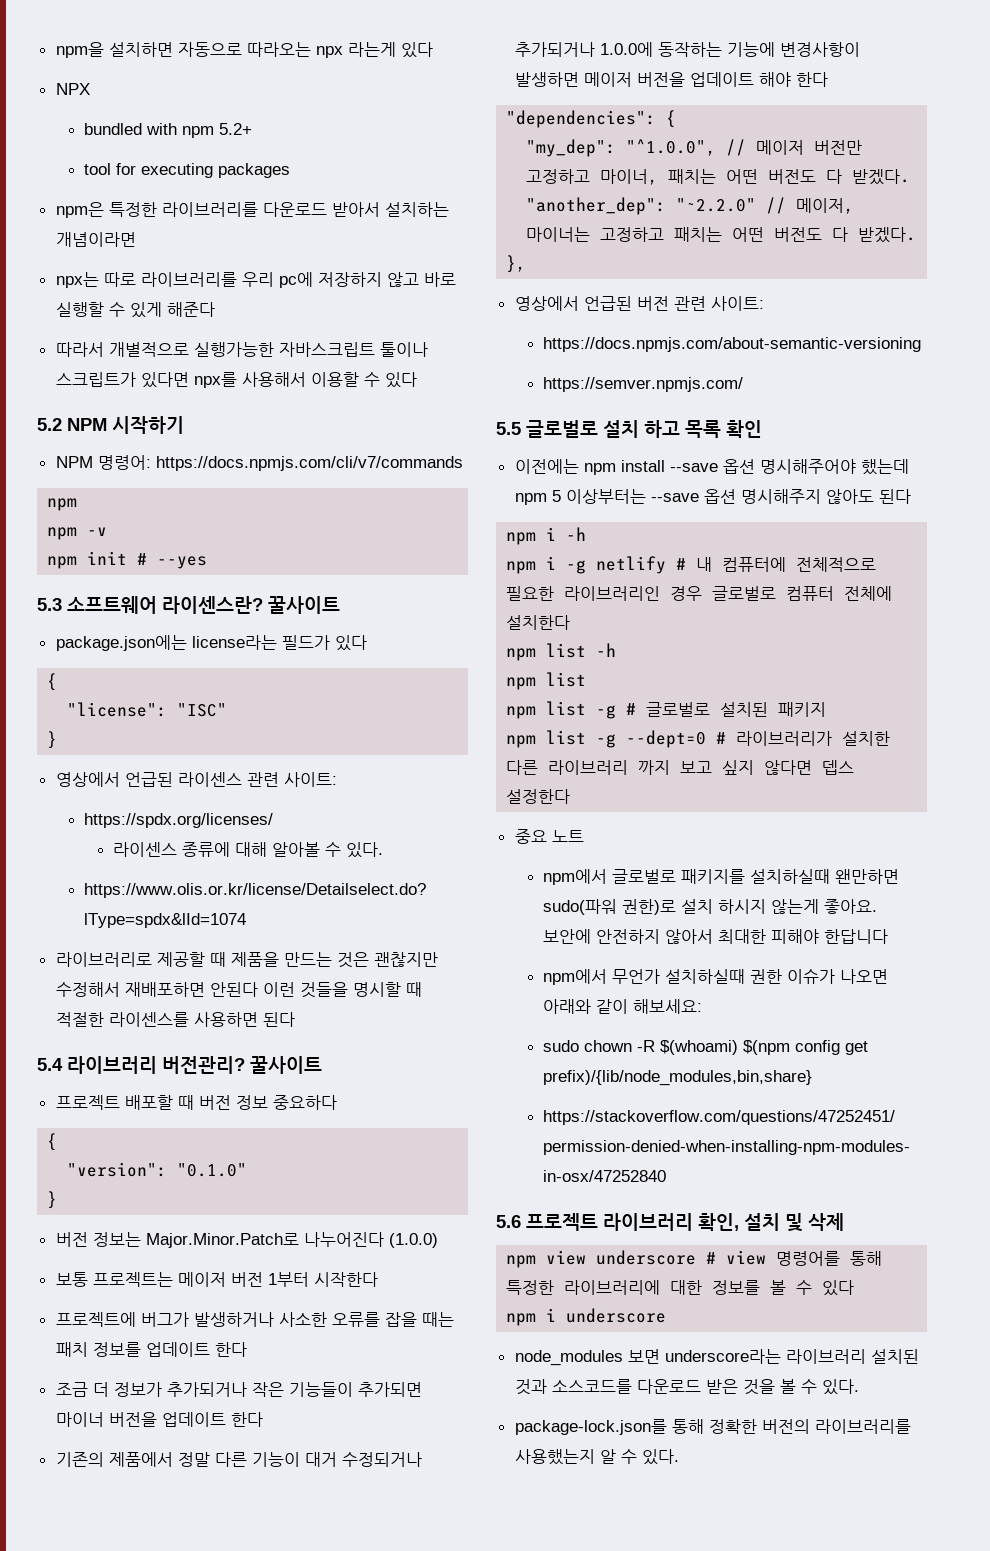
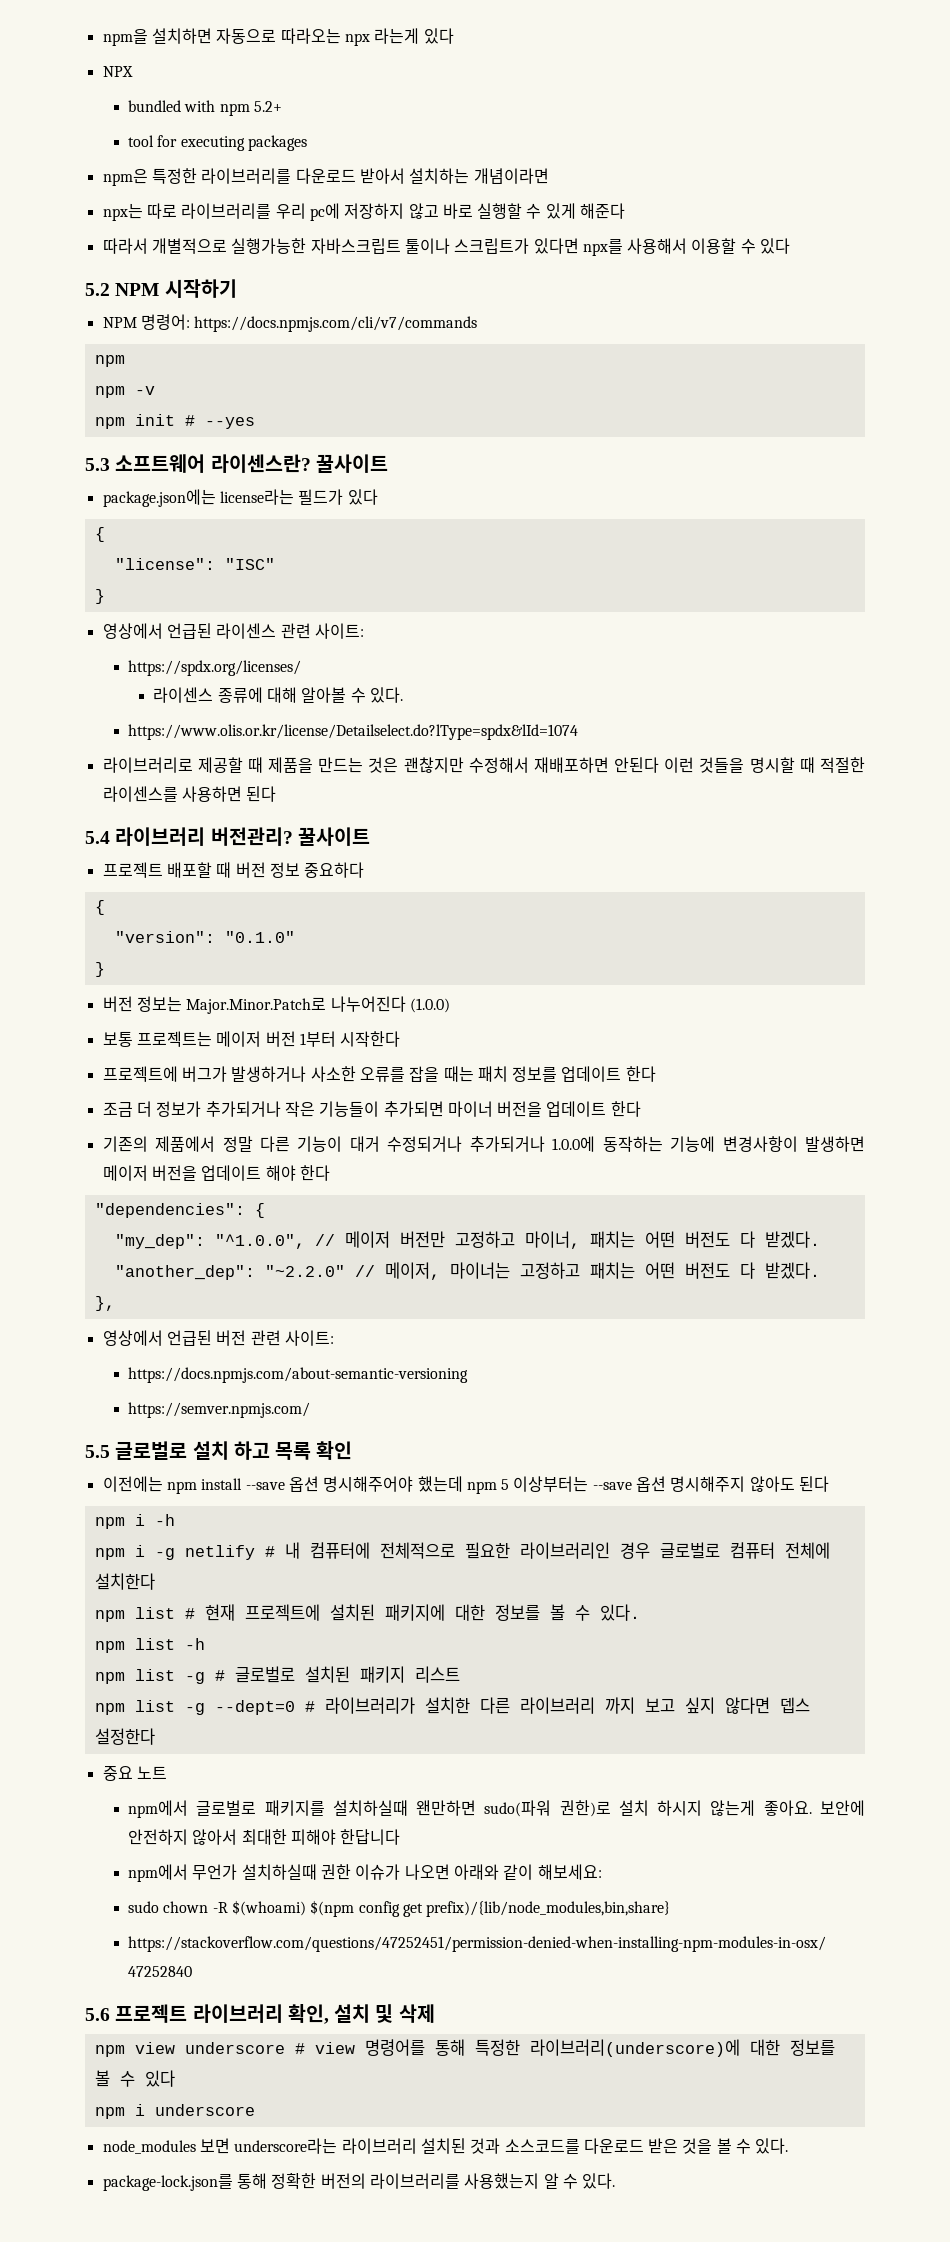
[596,643,617,657] [506,672,587,690] -h // npm list -> [184,1604,640,1621] [94,1638,205,1653] # 현재 프로젝트에 설치된 패키지에 대한 정보를 볼 수 있다. // npm list -h
(827, 709) none -> [414,1666,460,1683] 리스트
[564,1280,661,1295] 라이브러리에 -> [529,2039,740,2057] 라이브러리(underscore)에

